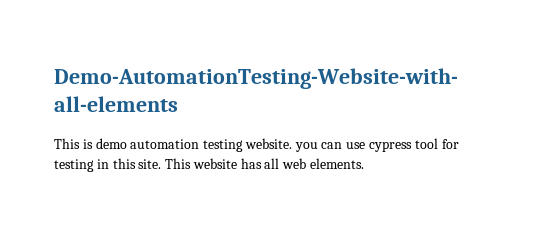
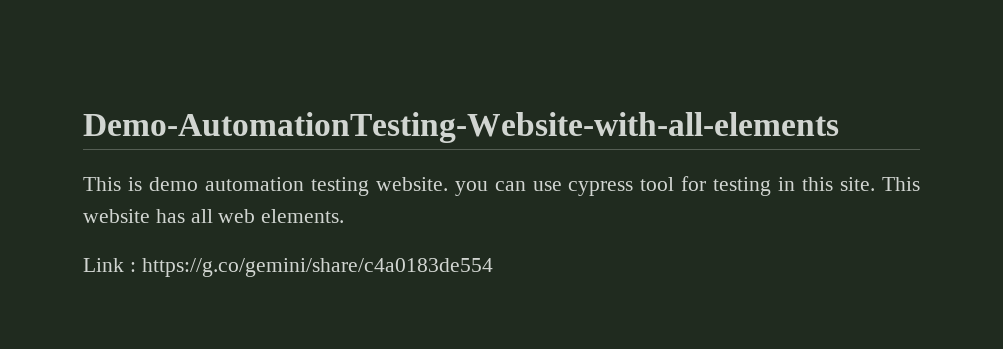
(365, 163) none -> [83,258,493,277] // Link : https://g.co/gemini/share/c4a0183de554

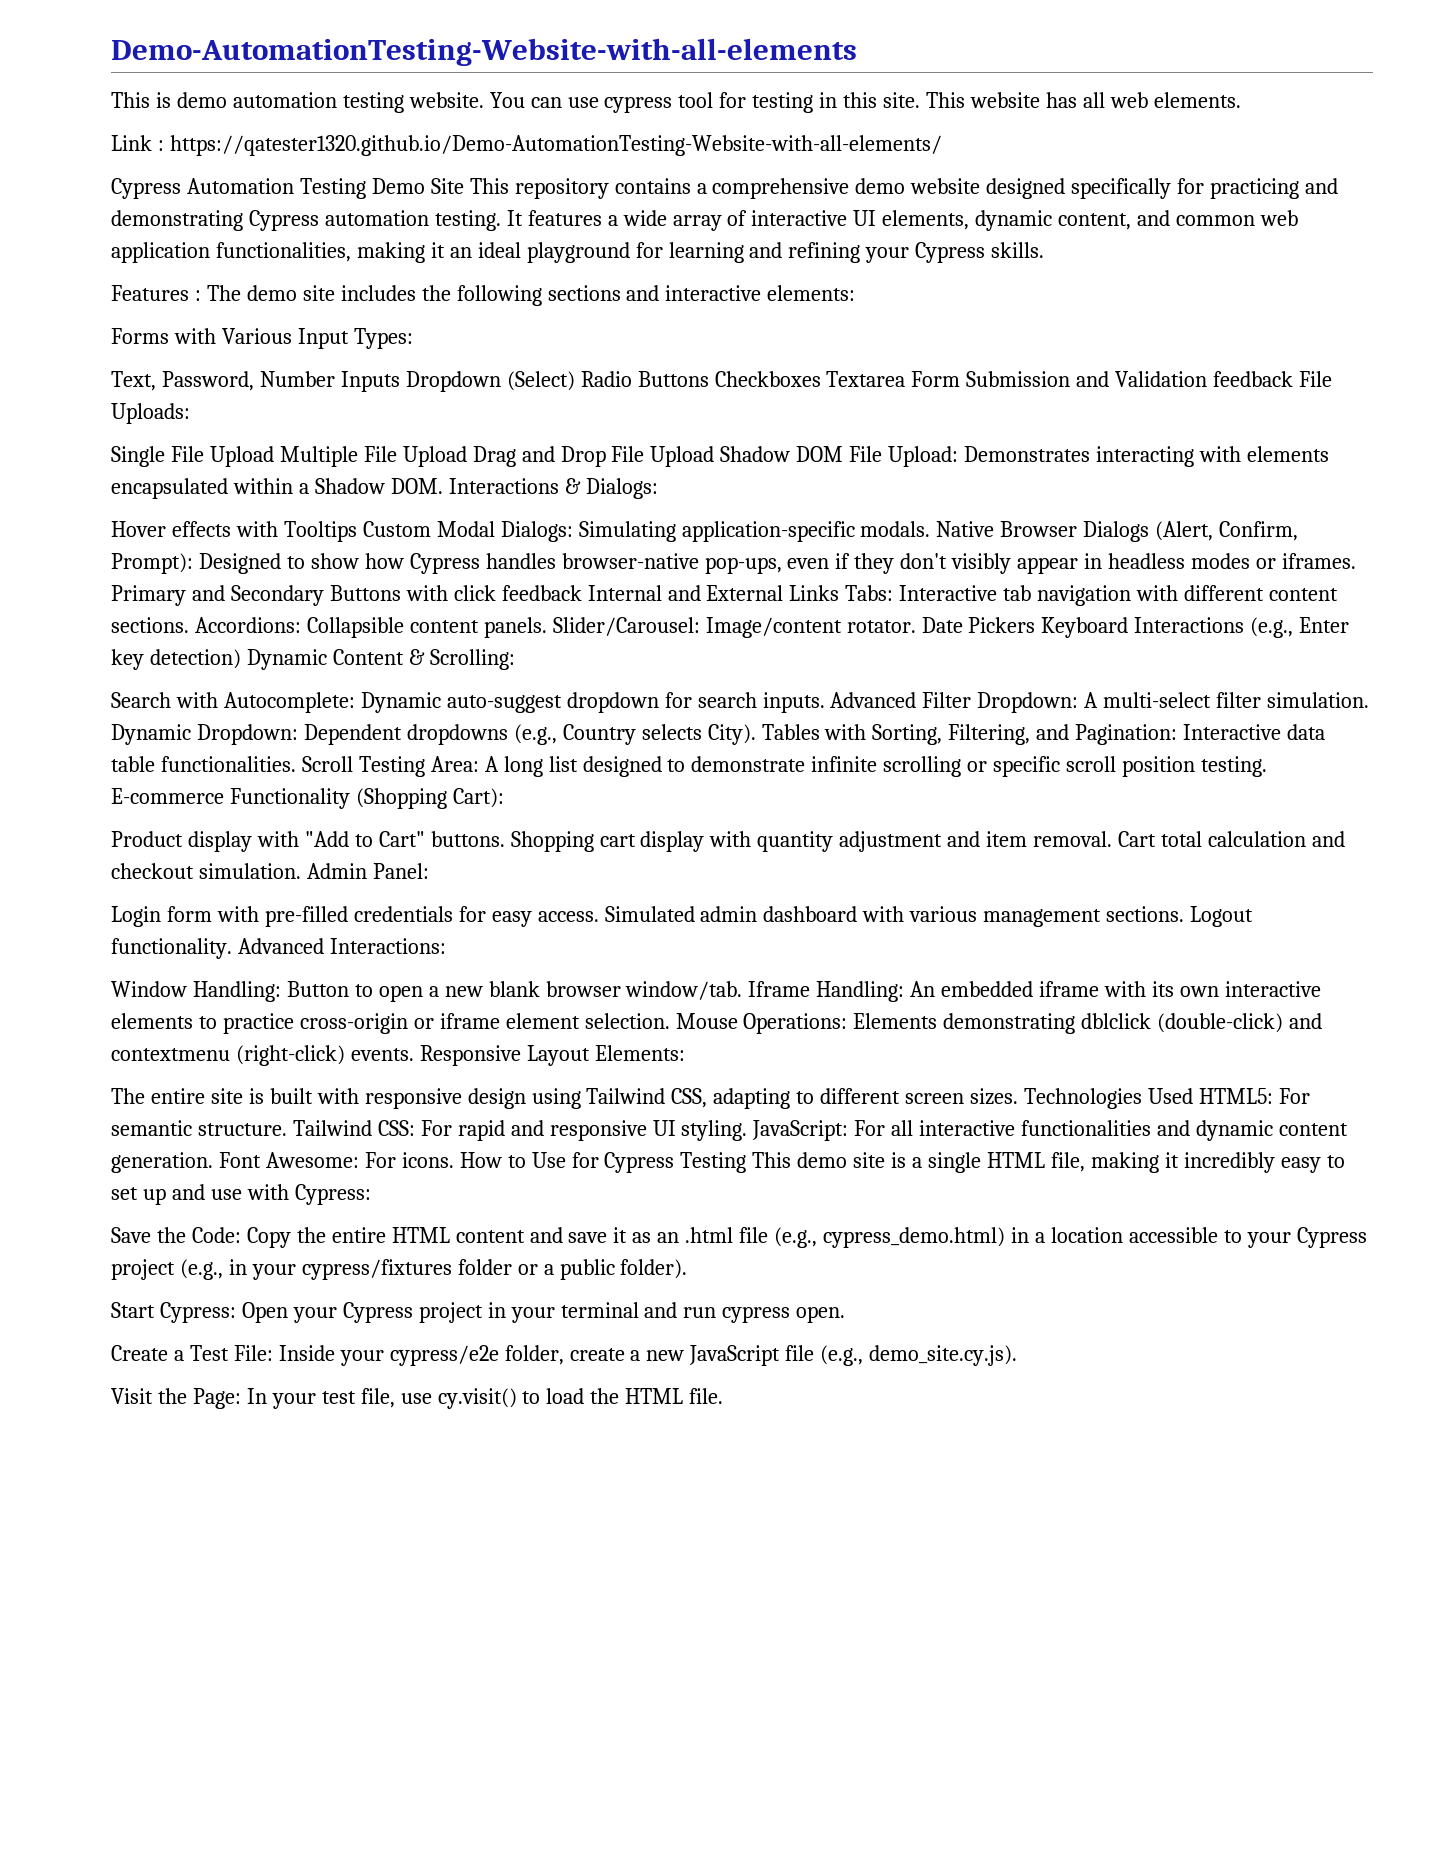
[454,181,488,196] you -> [489,92,525,108] You
[141,258,493,277] https://g.co/gemini/share/c4a0183de554 -> [169,135,942,156] [111,178,1339,199] [111,210,1298,231] [111,242,1045,263] [111,285,856,306] [111,328,413,349] [111,371,1333,392] [111,403,190,424] [111,446,1329,467] [111,478,658,499] [111,521,1299,542] [111,553,1356,574] [111,585,1338,606] [111,617,1350,638] [111,649,515,670] [111,692,1370,713] [111,724,1326,745] [111,756,1267,777] [111,788,504,809] [111,831,1345,852] [111,863,429,879] [111,906,1254,927] [111,938,446,959] [111,981,1321,1002] [111,1013,1323,1034] [111,1045,685,1066] [111,1088,1310,1109] [111,1120,1348,1141] [111,1152,1345,1173] [111,1184,371,1205] [111,1227,1367,1248] [111,1259,688,1280] [111,1302,846,1323] [111,1345,1018,1366] [111,1388,724,1409] https://qatester1320.github.io/Demo-AutomationTesting-Website-with-all-elements/ // Cypress Automation Testing Demo Site This repository contains a comprehensive demo website designed specifically for practicing and demonstrating Cypress automation testing. It features a wide array of interactive UI elements, dynamic content, and common web application functionalities, making it an ideal playground for learning and refining your Cypress skills. // Features : The demo site includes the following sections and interactive elements: // Forms with Various Input Types: // Text, Password, Number Inputs Dropdown (Select) Radio Buttons Checkboxes Textarea Form Submission and Validation feedback File Uploads: // Single File Upload Multiple File Upload Drag and Drop File Upload Shadow DOM File Upload: Demonstrates interacting with elements encapsulated within a Shadow DOM. Interactions & Dialogs: // Hover effects with Tooltips Custom Modal Dialogs: Simulating application-specific modals. Native Browser Dialogs (Alert, Confirm, Prompt): Designed to show how Cypress handles browser-native pop-ups, even if they don't visibly appear in headless modes or iframes. Primary and Secondary Buttons with click feedback Internal and External Links Tabs: Interactive tab navigation with different content sections. Accordions: Collapsible content panels. Slider/Carousel: Image/content rotator. Date Pickers Keyboard Interactions (e.g., Enter key detection) Dynamic Content & Scrolling: // Search with Autocomplete: Dynamic auto-suggest dropdown for search inputs. Advanced Filter Dropdown: A multi-select filter simulation. Dynamic Dropdown: Dependent dropdowns (e.g., Country selects City). Tables with Sorting, Filtering, and Pagination: Interactive data table functionalities. Scroll Testing Area: A long list designed to demonstrate infinite scrolling or specific scroll position testing. E-commerce Functionality (Shopping Cart): // Product display with "Add to Cart" buttons. Shopping cart display with quantity adjustment and item removal. Cart total calculation and checkout simulation. Admin Panel: // Login form with pre-filled credentials for easy access. Simulated admin dashboard with various management sections. Logout functionality. Advanced Interactions: // Window Handling: Button to open a new blank browser window/tab. Iframe Handling: An embedded iframe with its own interactive elements to practice cross-origin or iframe element selection. Mouse Operations: Elements demonstrating dblclick (double-click) and contextmenu (right-click) events. Responsive Layout Elements: // The entire site is built with responsive design using Tailwind CSS, adapting to different screen sizes. Technologies Used HTML5: For semantic structure. Tailwind CSS: For rapid and responsive UI styling. JavaScript: For all interactive functionalities and dynamic content generation. Font Awesome: For icons. How to Use for Cypress Testing This demo site is a single HTML file, making it incredibly easy to set up and use with Cypress: // Save the Code: Copy the entire HTML content and save it as an .html file (e.g., cypress_demo.html) in a location accessible to your Cypress project (e.g., in your cypress/fixtures folder or a public folder). // Start Cypress: Open your Cypress project in your terminal and run cypress open. // Create a Test File: Inside your cypress/e2e folder, create a new JavaScript file (e.g., demo_site.cy.js). // Visit the Page: In your test file, use cy.visit() to load the HTML file.

